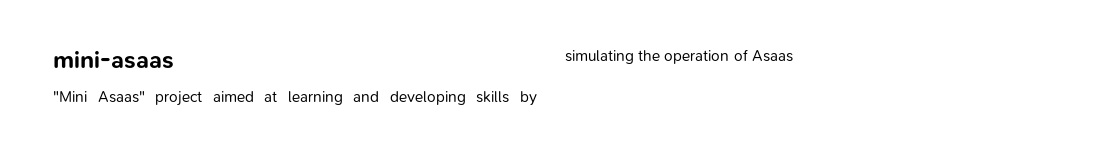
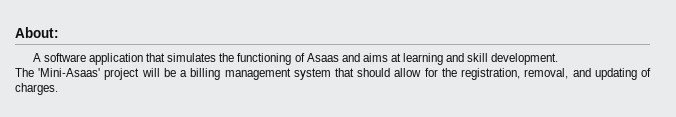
[53,51,174,69] [53,91,537,106] [565,49,793,64] mini-asaas // "Mini Asaas" project aimed at learning and developing skills by simulating the operation of Asaas -> [15,27,59,38] [32,53,559,65] [15,68,651,80] [15,83,58,95] About: // A software application that simulates the functioning of Asaas and aims at learning and skill development. // The 'Mini-Asaas' project will be a billing management system that should allow for the registration, removal, and updating of charges.

